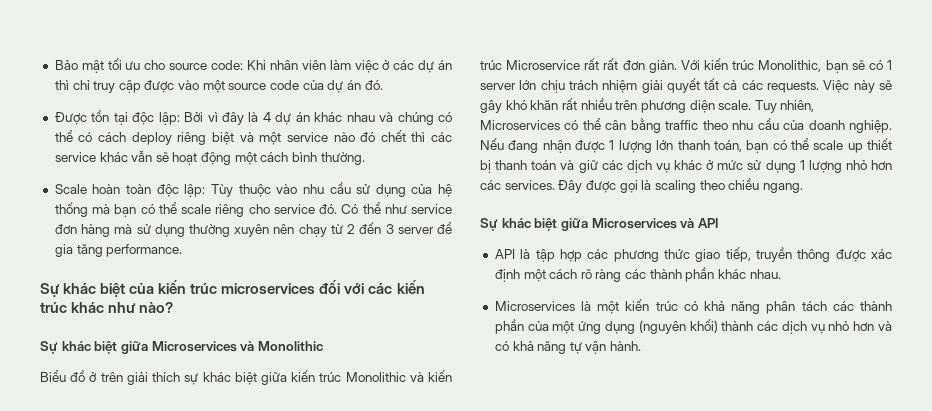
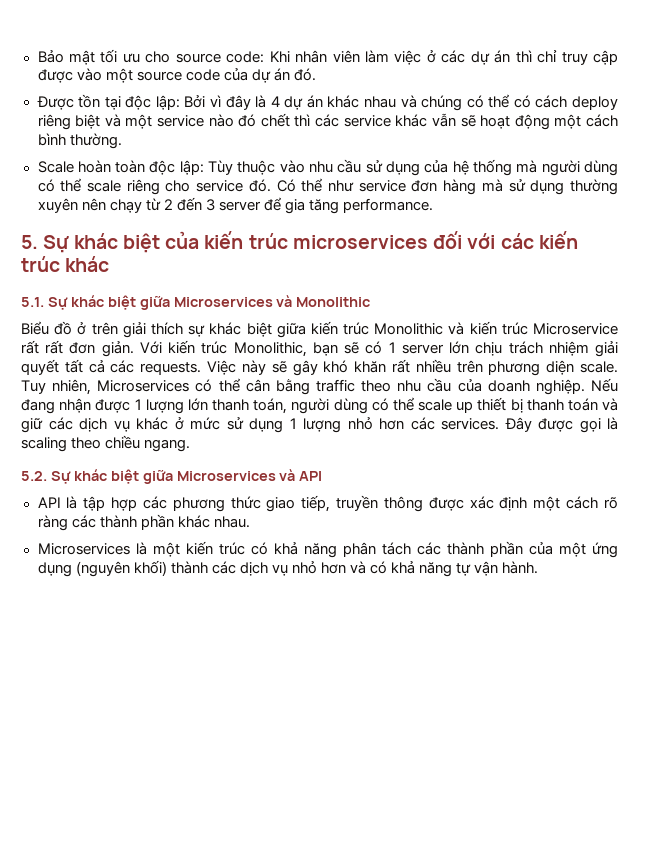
[114,204,137,217] bạn -> [541,160,618,176] người dùng
(183, 250) none -> [21,235,38,249] 5.
[108,302,174,313] như nào? // -> [21,297,44,307] // 5.1.
[746,140,769,153] bạn -> [291,398,368,414] người dùng
(803, 188) none -> [21,471,47,481] 5.2.

